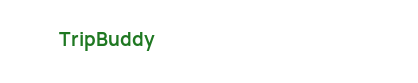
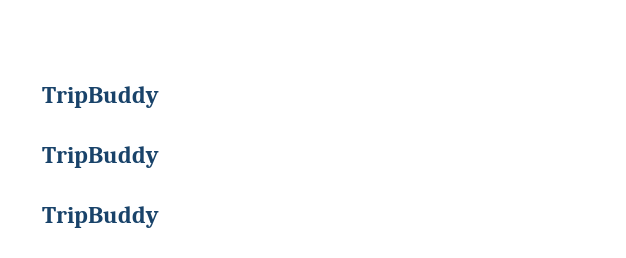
[59,32,155,51] TripBuddy -> [42,86,159,108] [42,146,159,168] [42,206,159,228] TripBuddy // TripBuddy // TripBuddy

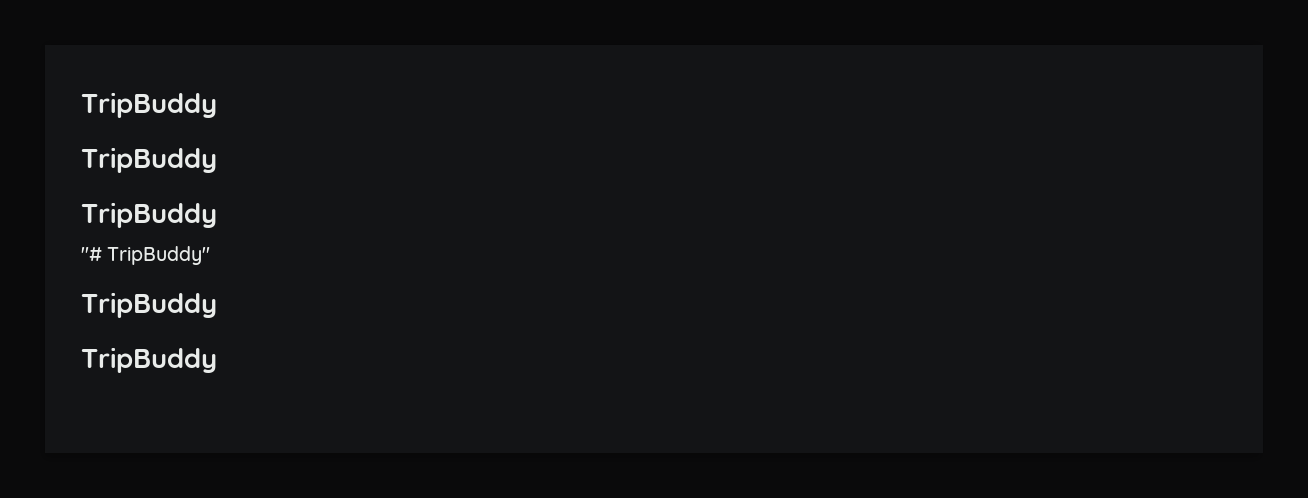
(159, 217) none -> [81,246,211,265] [81,292,217,318] [81,347,217,373] // "# TripBuddy" // TripBuddy // TripBuddy

